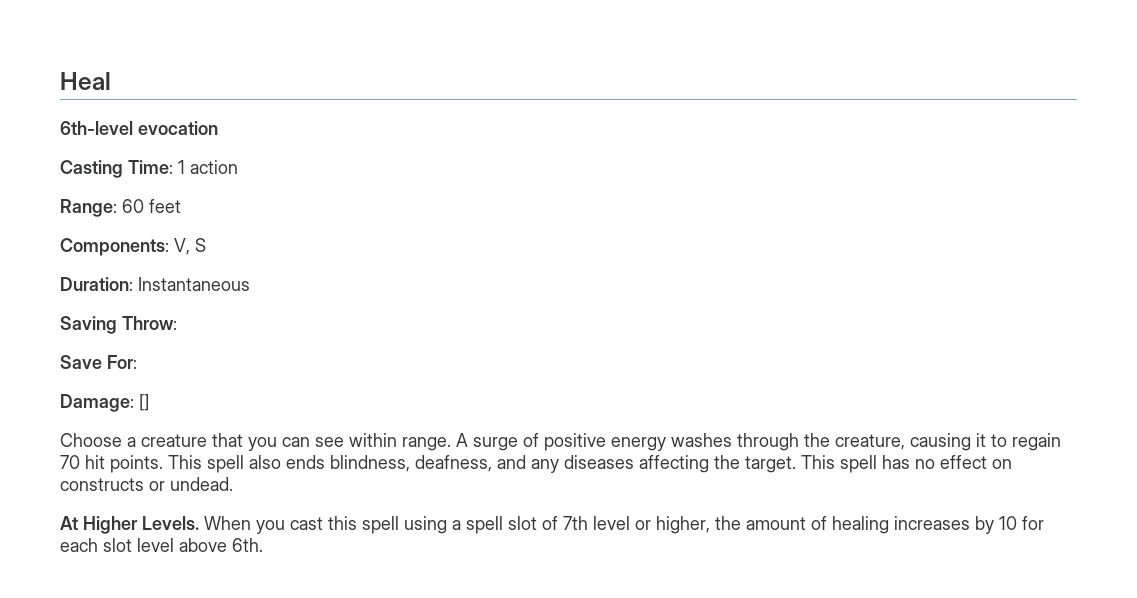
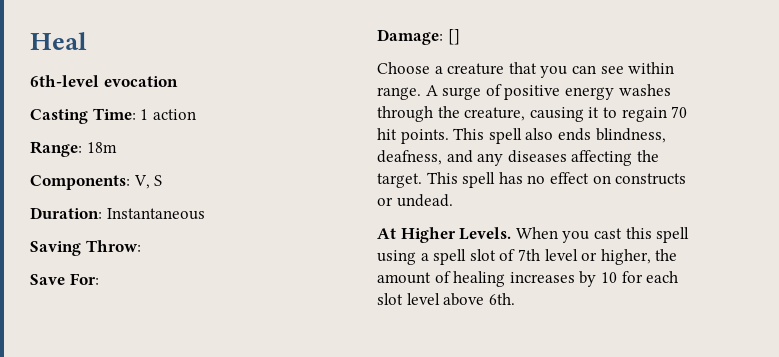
[122,199,181,213] 60 feet -> [86,142,117,153] 18m

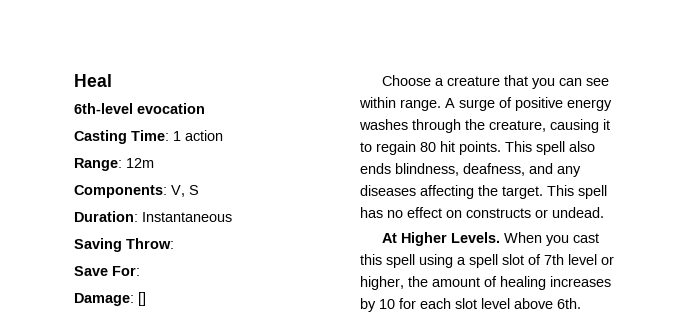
[86,142,117,153] 18m -> [126,158,154,168] 12m
[671,106,688,118] 70 -> [420,142,436,152] 80

